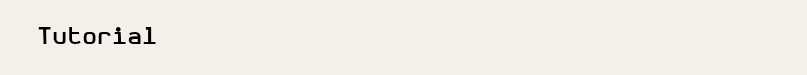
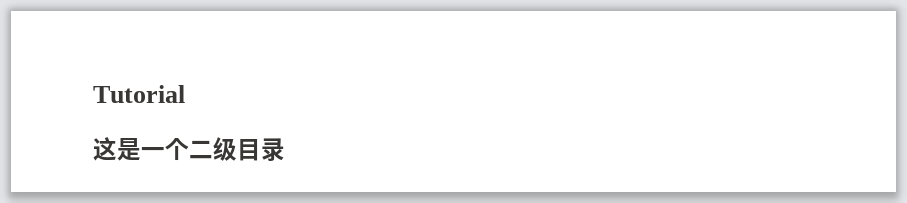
(157, 35) none -> [93,137,285,162] // 这是一个二级目录

